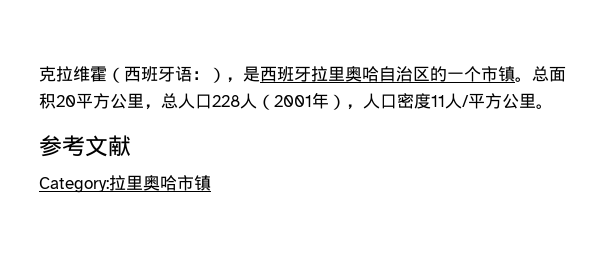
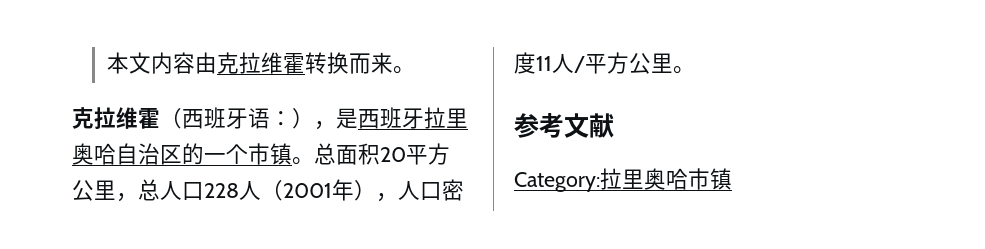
(39, 74) none -> [106,52,415,74] 本文内容由克拉维霍转换而来。 //

